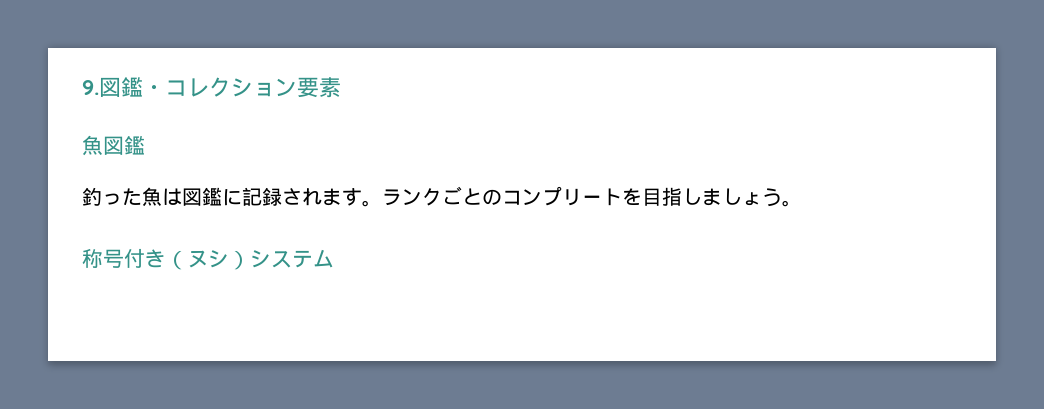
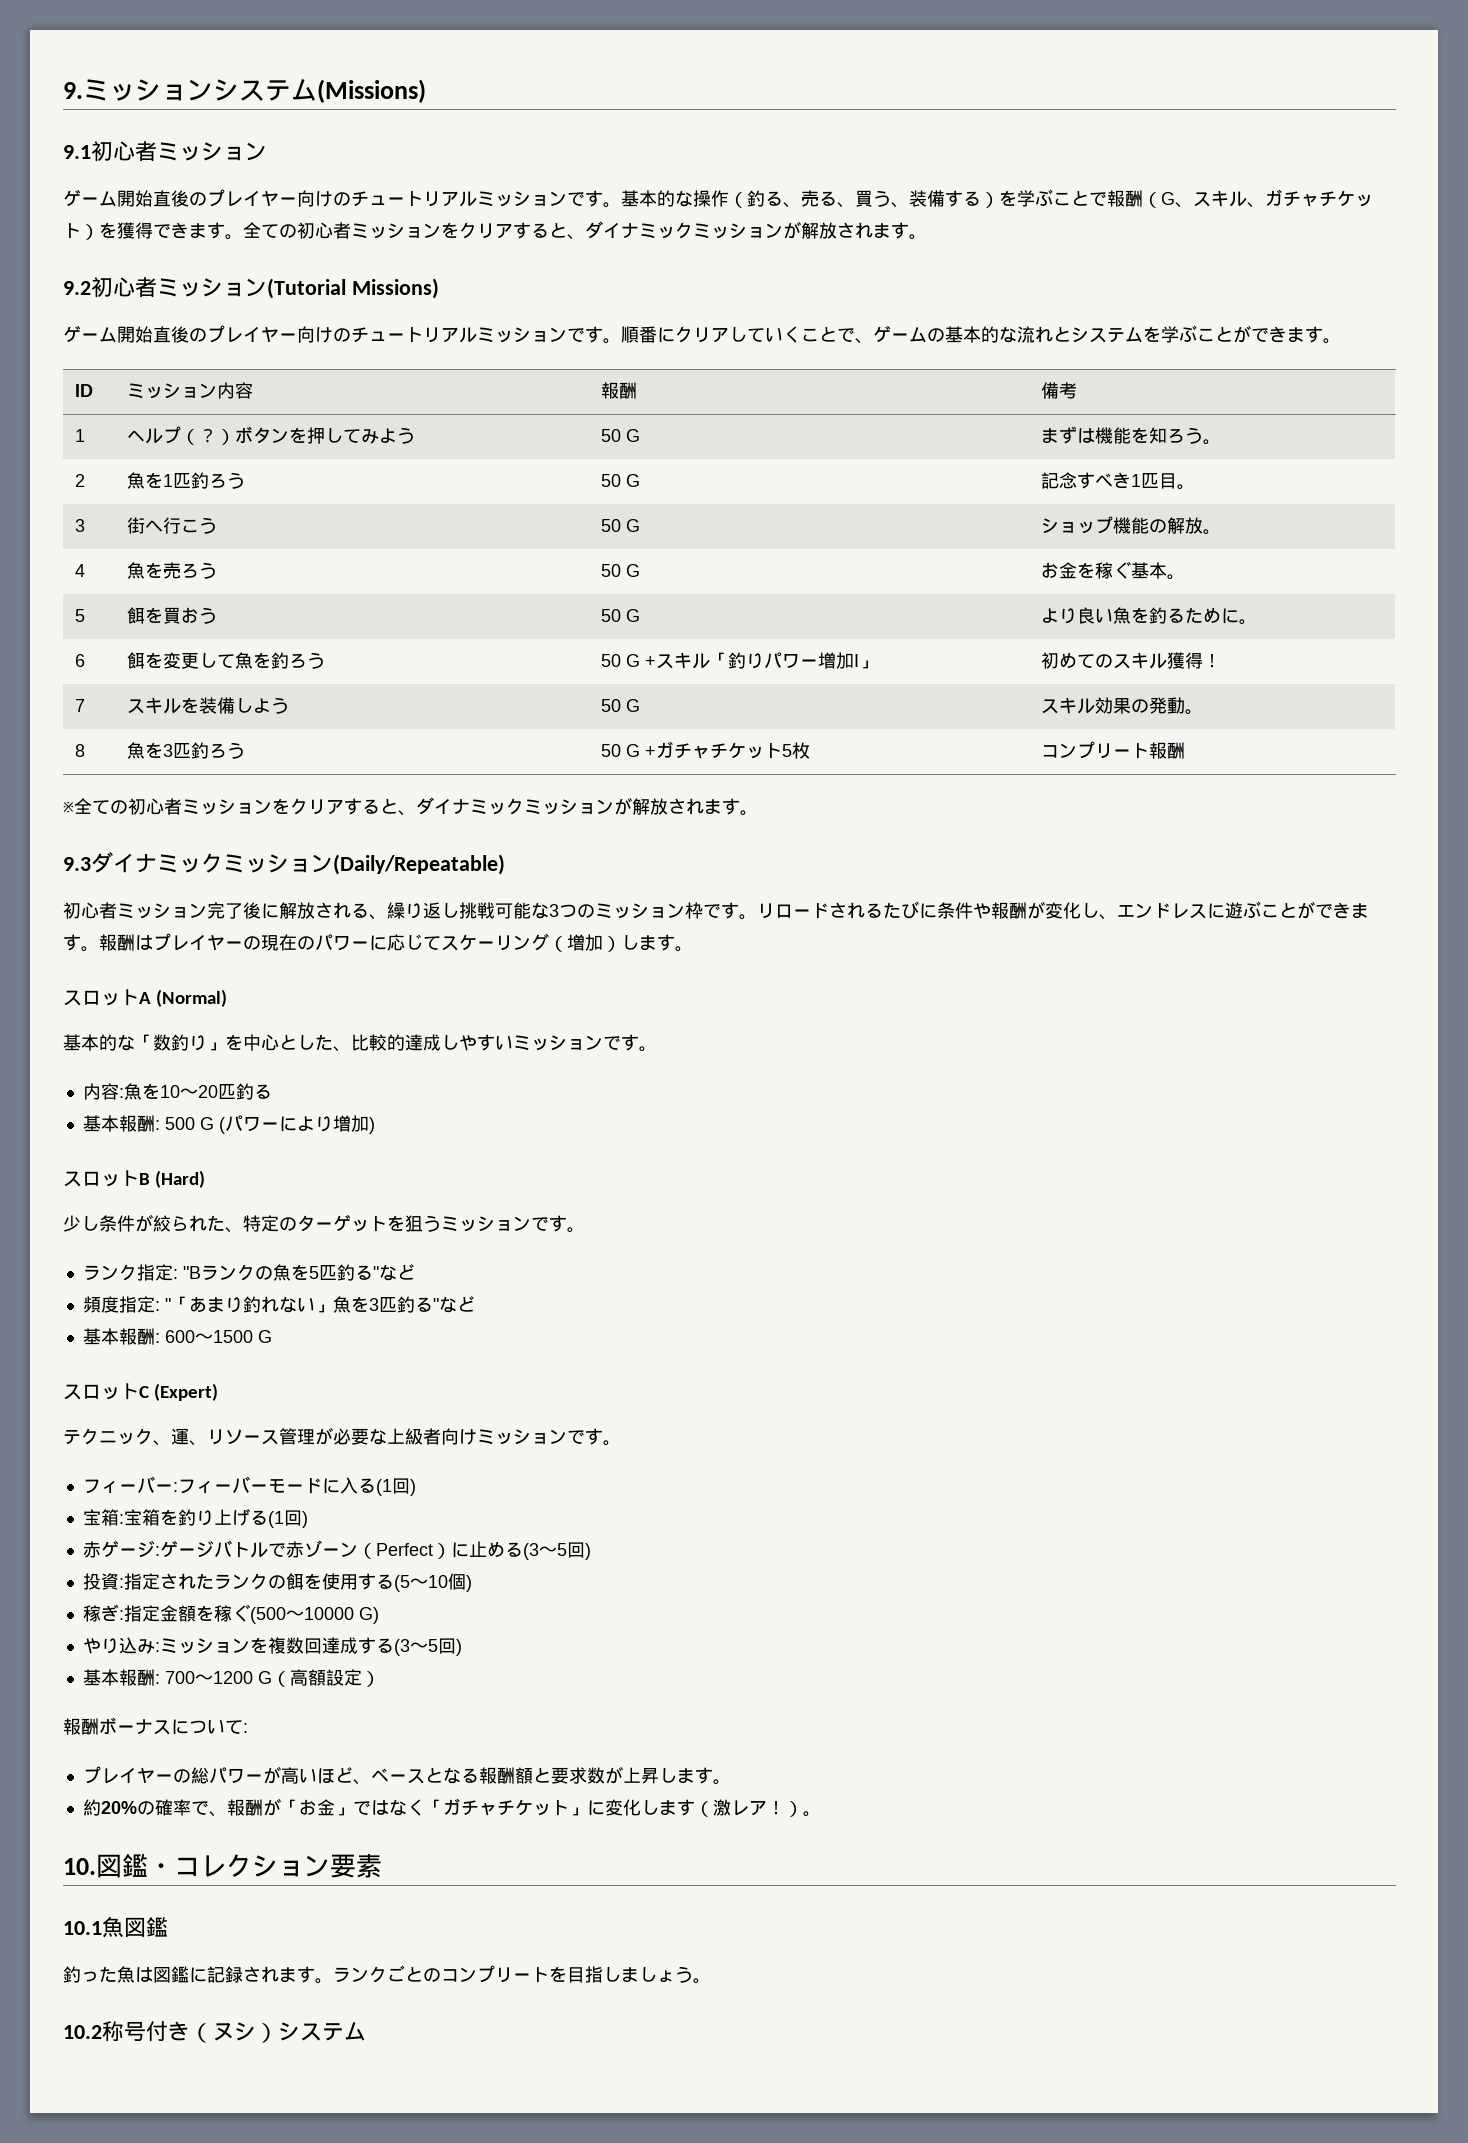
(99, 87) none -> [83,78,426,103] [63,141,267,162] [63,189,1373,208] [63,221,927,240] [63,277,439,299] [63,325,1341,344] [75,384,94,397] [127,382,254,399] [601,382,638,399] [1041,382,1078,399] [75,429,86,442] [127,426,416,445] [601,429,641,442] [1041,426,1222,445] [75,474,86,487] [127,472,246,489] [601,474,641,487] [1041,472,1196,490] [75,519,86,532] [127,517,218,534] [601,519,641,532] [1041,516,1222,535] [75,564,86,577] [127,562,218,579] [601,564,641,577] [1041,561,1186,580] [75,609,86,622] [127,607,218,624] [601,609,641,622] [1041,607,1258,625] [75,654,86,667] [127,652,326,669] [601,652,878,669] [1041,652,1222,669] [75,699,86,712] [127,697,290,714] [601,699,641,712] [1041,697,1204,715] [75,744,86,757] [127,742,246,759] [601,741,811,759] [1041,741,1186,759] [63,797,758,816] [63,852,505,875] [63,901,1369,920] [63,933,693,952] [63,989,228,1007] [63,1034,657,1052] [82,1083,272,1100] [82,1115,375,1134] [63,1170,206,1188] [63,1214,585,1233] [82,1264,415,1281] [82,1296,475,1313] [82,1328,272,1345] [63,1383,219,1401] [63,1427,621,1446] [82,1476,416,1496] [82,1508,308,1528] [82,1540,591,1560] [82,1573,472,1592] [82,1604,379,1624] [82,1637,462,1656] [82,1669,380,1687] [63,1717,248,1735] [82,1766,731,1785] [82,1798,821,1817] [63,1858,96,1875] ミッションシステム(Missions) // 9.1初心者ミッション // ゲーム開始直後のプレイヤー向けのチュートリアルミッションです。基本的な操作（釣る、売る、買う、装備する）を学ぶことで報酬（G、スキル、ガチャチケット）を獲得できます。全ての初心者ミッションをクリアすると、ダイナミックミッションが解放されます。 // 9.2初心者ミッション(Tutorial Missions) // ゲーム開始直後のプレイヤー向けのチュートリアルミッションです。順番にクリアしていくことで、ゲームの基本的な流れとシステムを学ぶことができます。 // ID | ミッション内容 | 報酬 | 備考 // 1 | ヘルプ（？）ボタンを押してみよう | 50 G | まずは機能を知ろう。 // 2 | 魚を1匹釣ろう | 50 G | 記念すべき1匹目。 // 3 | 街へ行こう | 50 G | ショップ機能の解放。 // 4 | 魚を売ろう | 50 G | お金を稼ぐ基本。 // 5 | 餌を買おう | 50 G | より良い魚を釣るために。 // 6 | 餌を変更して魚を釣ろう | 50 G +スキル「釣りパワー増加I」 | 初めてのスキル獲得！ // 7 | スキルを装備しよう | 50 G | スキル効果の発動。 // 8 | 魚を3匹釣ろう | 50 G +ガチャチケット5枚 | コンプリート報酬 // ※全ての初心者ミッションをクリアすると、ダイナミックミッションが解放されます。 // 9.3ダイナミックミッション(Daily/Repeatable) // 初心者ミッション完了後に解放される、繰り返し挑戦可能な3つのミッション枠です。リロードされるたびに条件や報酬が変化し、エンドレスに遊ぶことができます。報酬はプレイヤーの現在のパワーに応じてスケーリング（増加）します。 // スロットA (Normal) // 基本的な「数釣り」を中心とした、比較的達成しやすいミッションです。 // 内容:魚を10〜20匹釣る // 基本報酬: 500 G (パワーにより増加) // スロットB (Hard) // 少し条件が絞られた、特定のターゲットを狙うミッションです。 // ランク指定: "Bランクの魚を5匹釣る"など // 頻度指定: "「あまり釣れない」魚を3匹釣る"など // 基本報酬: 600〜1500 G // スロットC (Expert) // テクニック、運、リソース管理が必要な上級者向けミッションです。 // フィーバー:フィーバーモードに入る(1回) // 宝箱:宝箱を釣り上げる(1回) // 赤ゲージ:ゲージバトルで赤ゾーン（Perfect）に止める(3〜5回) // 投資:指定されたランクの餌を使用する(5〜10個) // 稼ぎ:指定金額を稼ぐ(500〜10000 G) // やり込み:ミッションを複数回達成する(3〜5回) // 基本報酬: 700〜1200 G（高額設定） // 報酬ボーナスについて: // プレイヤーの総パワーが高いほど、ベースとなる報酬額と要求数が上昇します。 // 約20%の確率で、報酬が「お金」ではなく「ガチャチケット」に変化します（激レア！）。 // 10.
(341, 87) none -> [63,1921,102,1935] 10.1
(802, 203) none -> [63,2025,102,2039] 10.2

